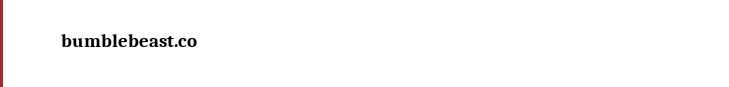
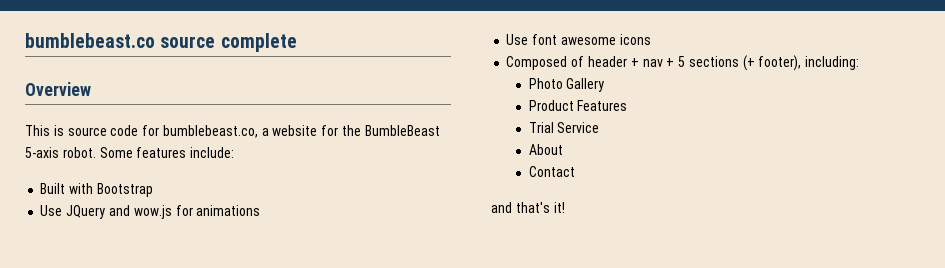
(197, 40) none -> [160,33,297,52] [25,82,91,96] [25,125,440,138] [25,147,235,158] [40,183,153,197] [40,205,261,219] [506,34,651,45] [506,55,860,71] [528,78,605,92] [528,100,628,111] [528,122,600,133] [528,144,563,155] [528,166,575,177] [491,202,565,213] source complete // Overview // This is source code for bumblebeast.co, a website for the BumbleBeast 5-axis robot. Some features include: // Built with Bootstrap // Use JQuery and wow.js for animations // Use font awesome icons // Composed of header + nav + 5 sections (+ footer), including: // Photo Gallery // Product Features // Trial Service // About // Contact // and that's it!

